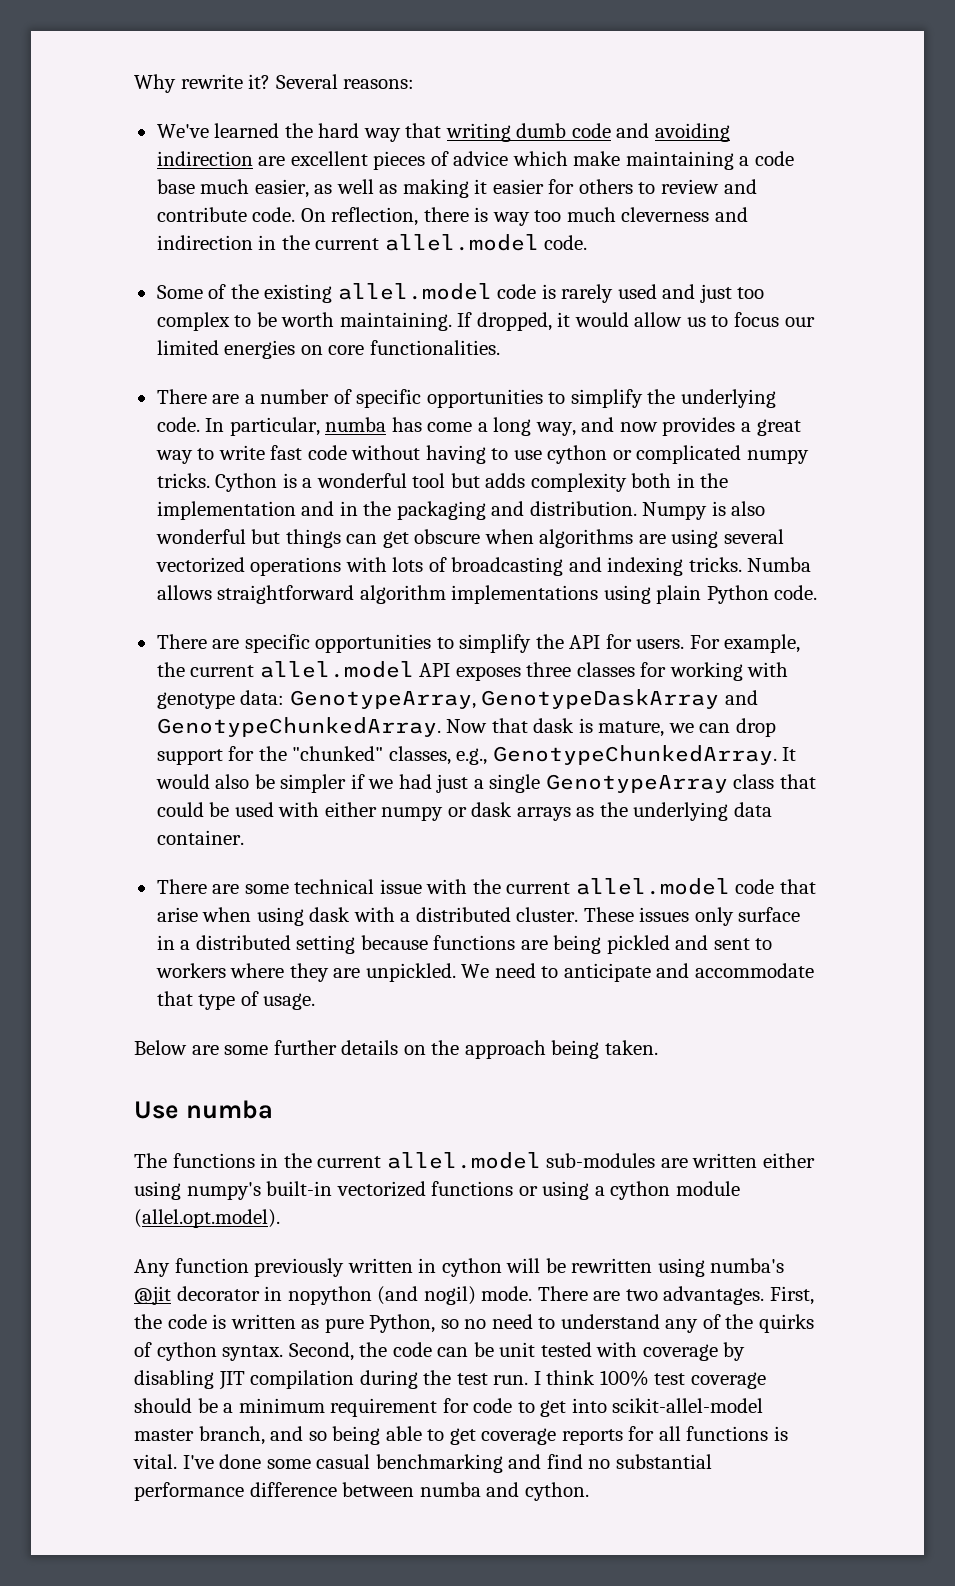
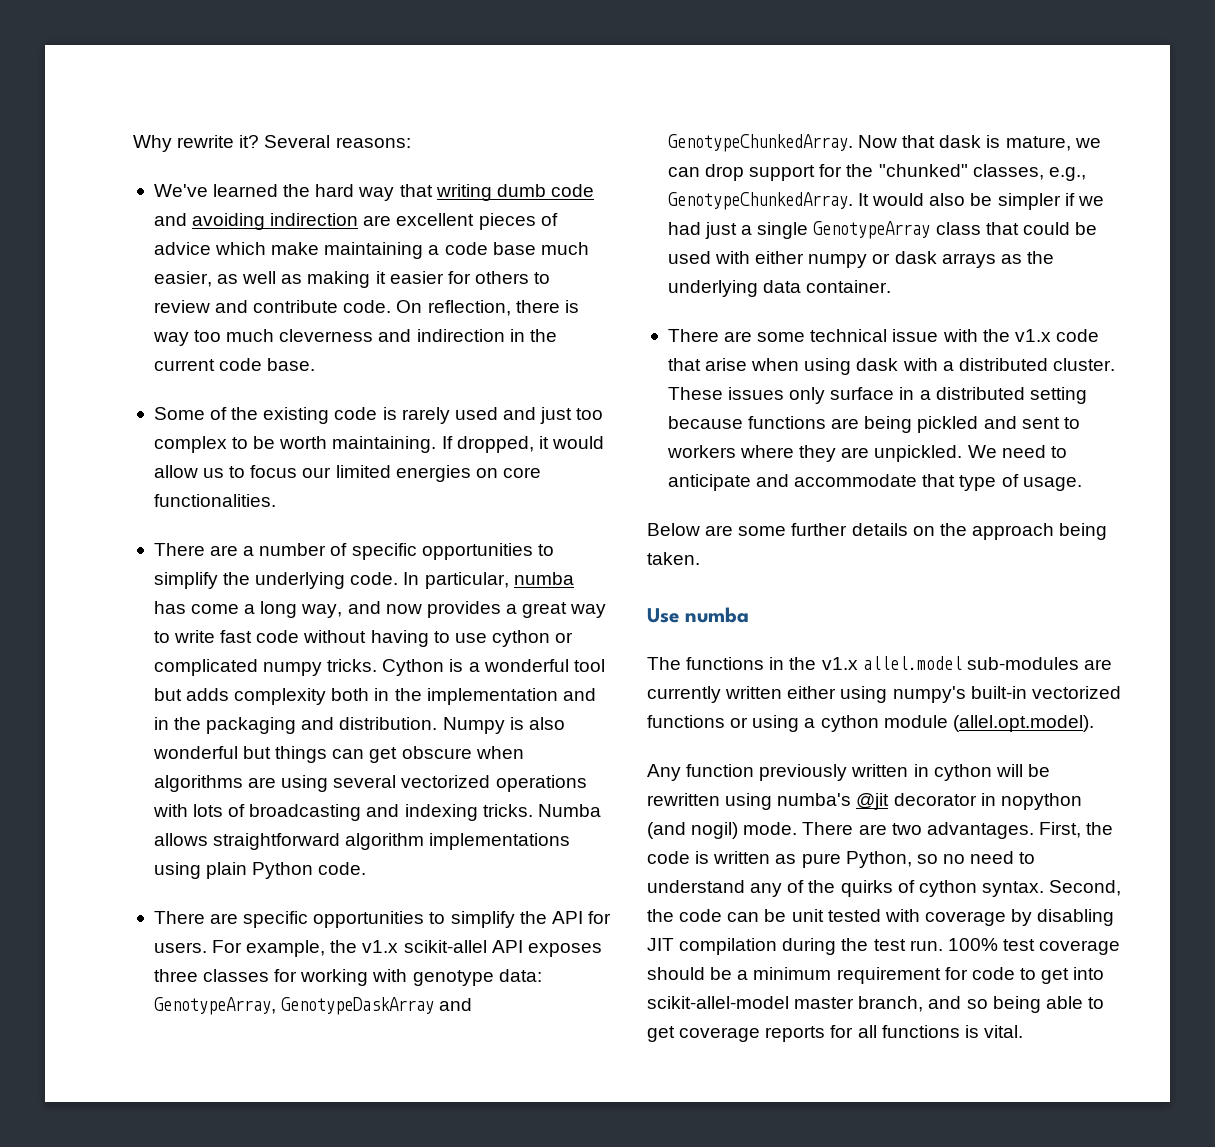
[384,234,588,251] allel.model code. -> [219,358,316,371] code base.
[337,283,492,300] allel.model -> (330, 415) none
[190,661,414,678] current allel.model -> [362,940,487,953] v1.x scikit-allel
[506,878,730,895] current allel.model -> [1014,329,1051,342] v1.x
[317,1156,382,1168] current -> [821,657,858,670] v1.x
(688, 1163) none -> [647,686,721,703] currently
[533,1370,596,1385] I think -> (943, 945) none
[182,1454,712,1473] [134,1482,589,1501] I've done some casual benchmarking and find no substantial performance difference between numba and cython. -> (1023, 1031) none

